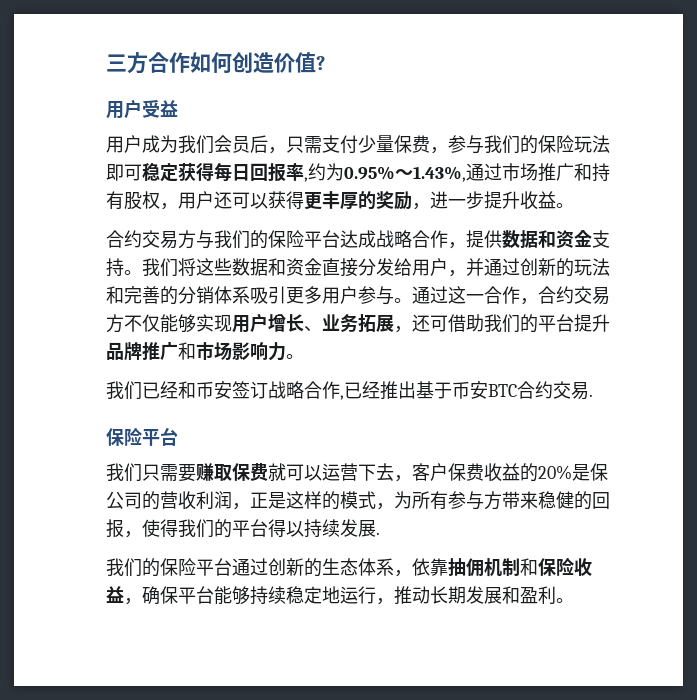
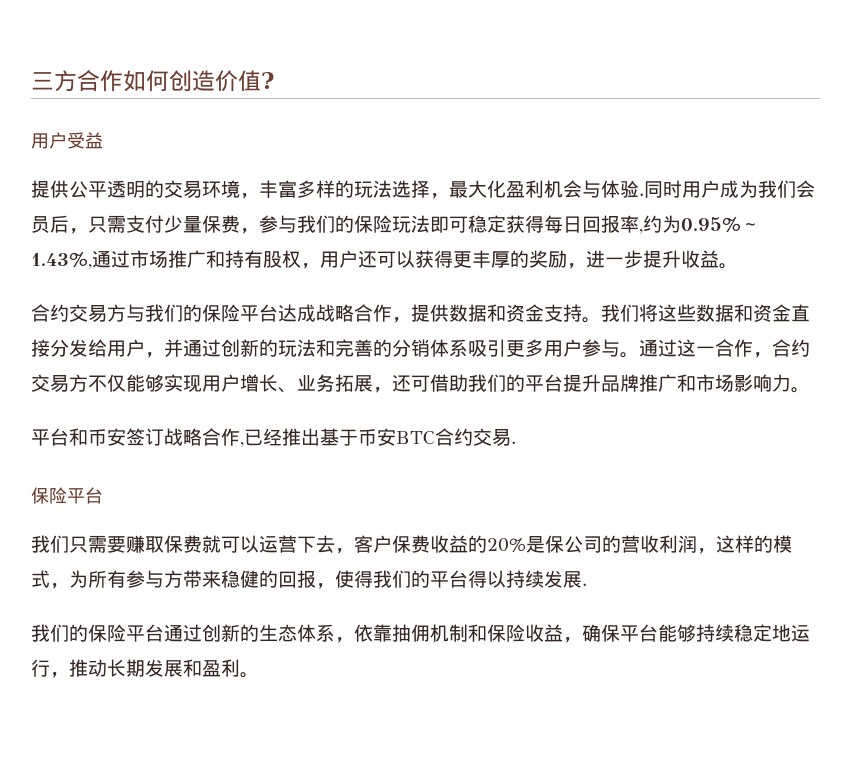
(178, 108) none -> [31,180,682,199] 提供公平透明的交易环境，丰富多样的玩法选择，最大化盈利机会与体验.同时
[106,381,178,400] 我们已经 -> [31,428,69,446] 平台
[250,492,286,509] 正是 -> (716, 551) none

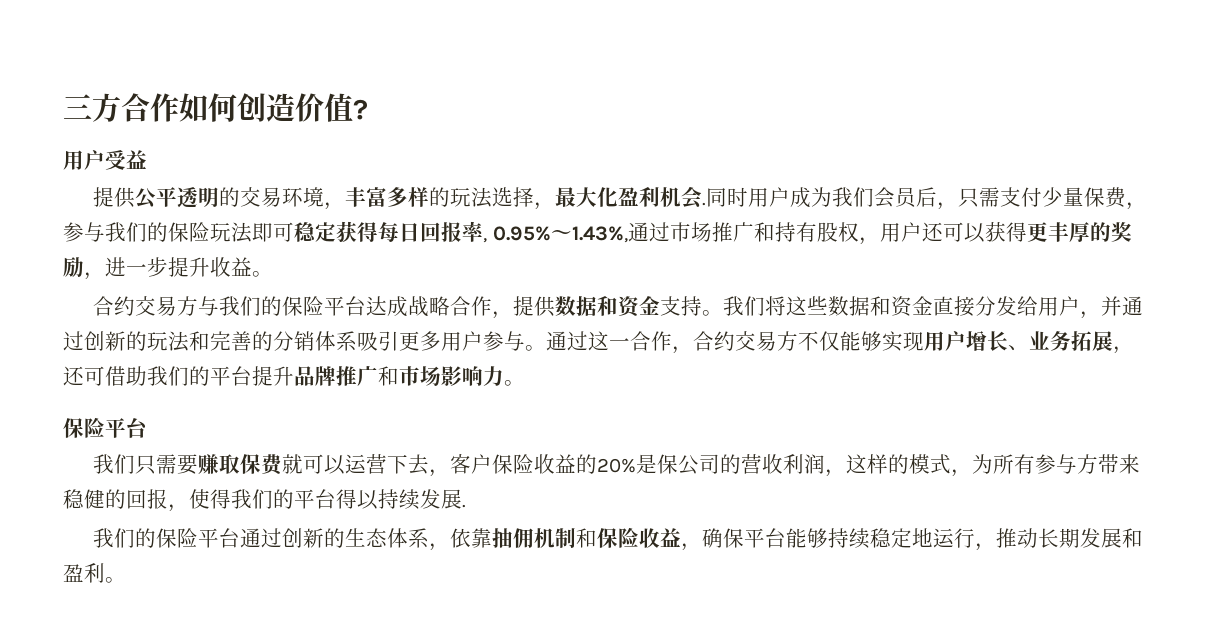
[582,180,639,198] 与体验 -> (702, 197) none
[643,215,681,233] 约为 -> (487, 240) none
[31,428,516,447] // 平台和币安签订战略合作,已经推出基于币安BTC合约交易. -> (525, 383) none
[411,535,430,553] 费 -> [512,454,534,474] 险

